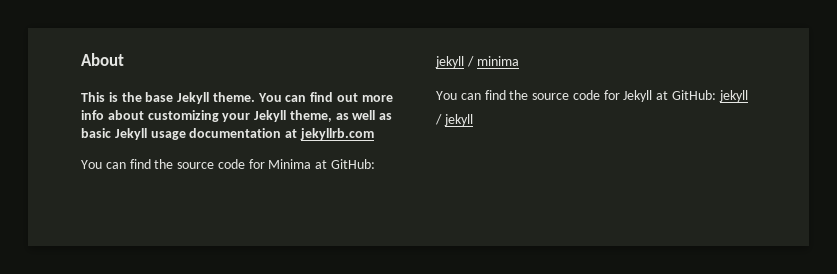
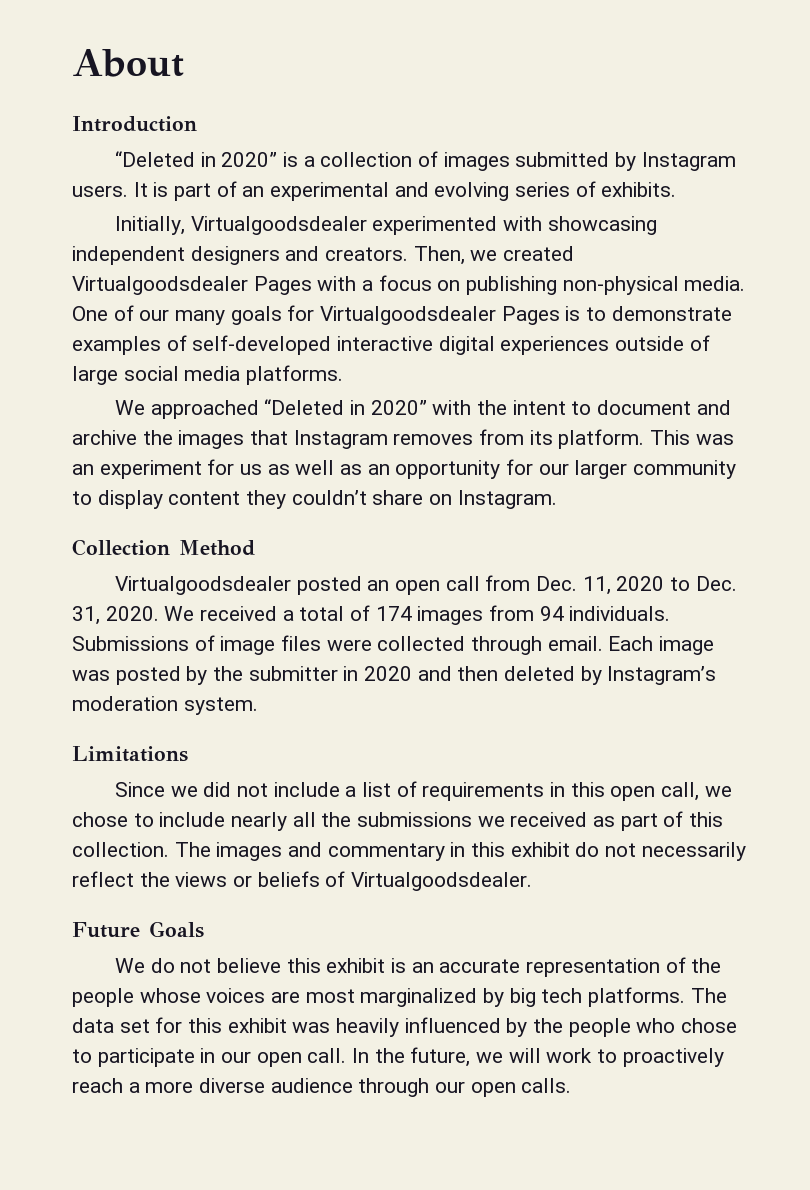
[81,92,393,104] [81,110,393,122] [81,128,374,140] [81,159,376,169] [435,56,519,68] [436,90,748,102] [435,114,473,126] This is the base Jekyll theme. You can find out more info about customizing your Jekyll theme, as well as basic Jekyll usage documentation at jekyllrb.com // You can find the source code for Minima at GitHub: jekyll / minima // You can find the source code for Jekyll at GitHub: jekyll / jekyll -> [72,116,197,132] [114,151,736,171] [72,181,677,201] [114,216,657,235] [72,246,575,265] [72,275,746,295] [72,305,732,325] [72,335,710,355] [72,365,344,385] [114,399,731,419] [72,429,734,449] [72,459,737,479] [72,490,557,509] [72,539,255,556] [114,575,737,595] [72,605,671,625] [72,635,715,655] [72,666,717,685] [72,696,258,715] [72,746,188,762] [114,781,732,801] [72,811,724,831] [72,842,746,861] [72,871,533,891] [72,921,204,938] [114,957,722,977] [72,987,727,1007] [72,1017,738,1037] [72,1047,724,1067] [72,1078,572,1097] Introduction // “Deleted in 2020” is a collection of images submitted by Instagram users. It is part of an experimental and evolving series of exhibits. // Initially, Virtualgoodsdealer experimented with showcasing independent designers and creators. Then, we created Virtualgoodsdealer Pages with a focus on publishing non-physical media. One of our many goals for Virtualgoodsdealer Pages is to demonstrate examples of self-developed interactive digital experiences outside of large social media platforms. // We approached “Deleted in 2020” with the intent to document and archive the images that Instagram removes from its platform. This was an experiment for us as well as an opportunity for our larger community to display content they couldn’t share on Instagram. // Collection Method // Virtualgoodsdealer posted an open call from Dec. 11, 2020 to Dec. 31, 2020. We received a total of 174 images from 94 individuals. Submissions of image files were collected through email. Each image was posted by the submitter in 2020 and then deleted by Instagram’s moderation system. // Limitations // Since we did not include a list of requirements in this open call, we chose to include nearly all the submissions we received as part of this collection. The images and commentary in this exhibit do not necessarily reflect the views or beliefs of Virtualgoodsdealer. // Future Goals // We do not believe this exhibit is an accurate representation of the people whose voices are most marginalized by big tech platforms. The data set for this exhibit was heavily influenced by the people who chose to participate in our open call. In the future, we will work to proactively reach a more diverse audience through our open calls.

